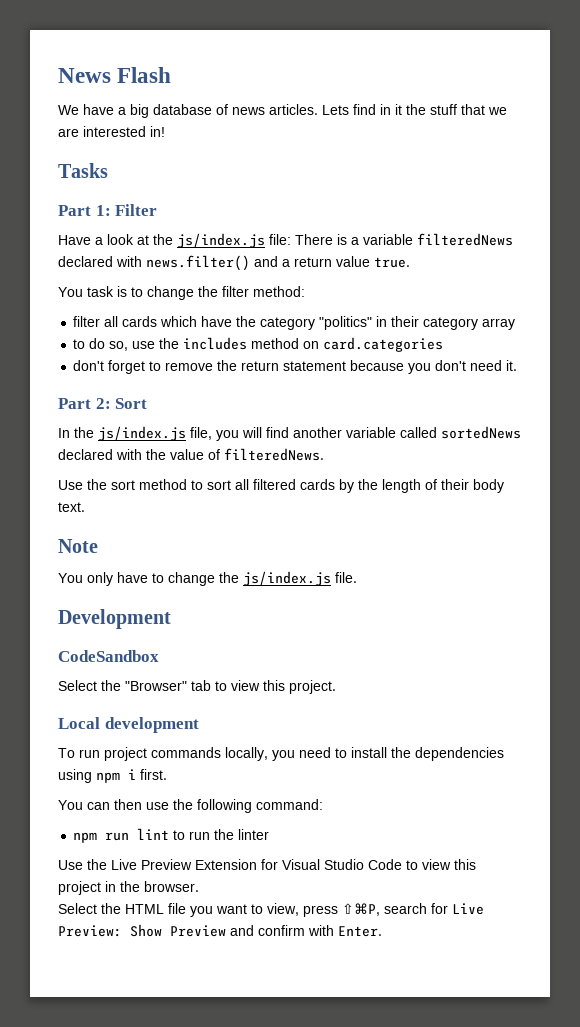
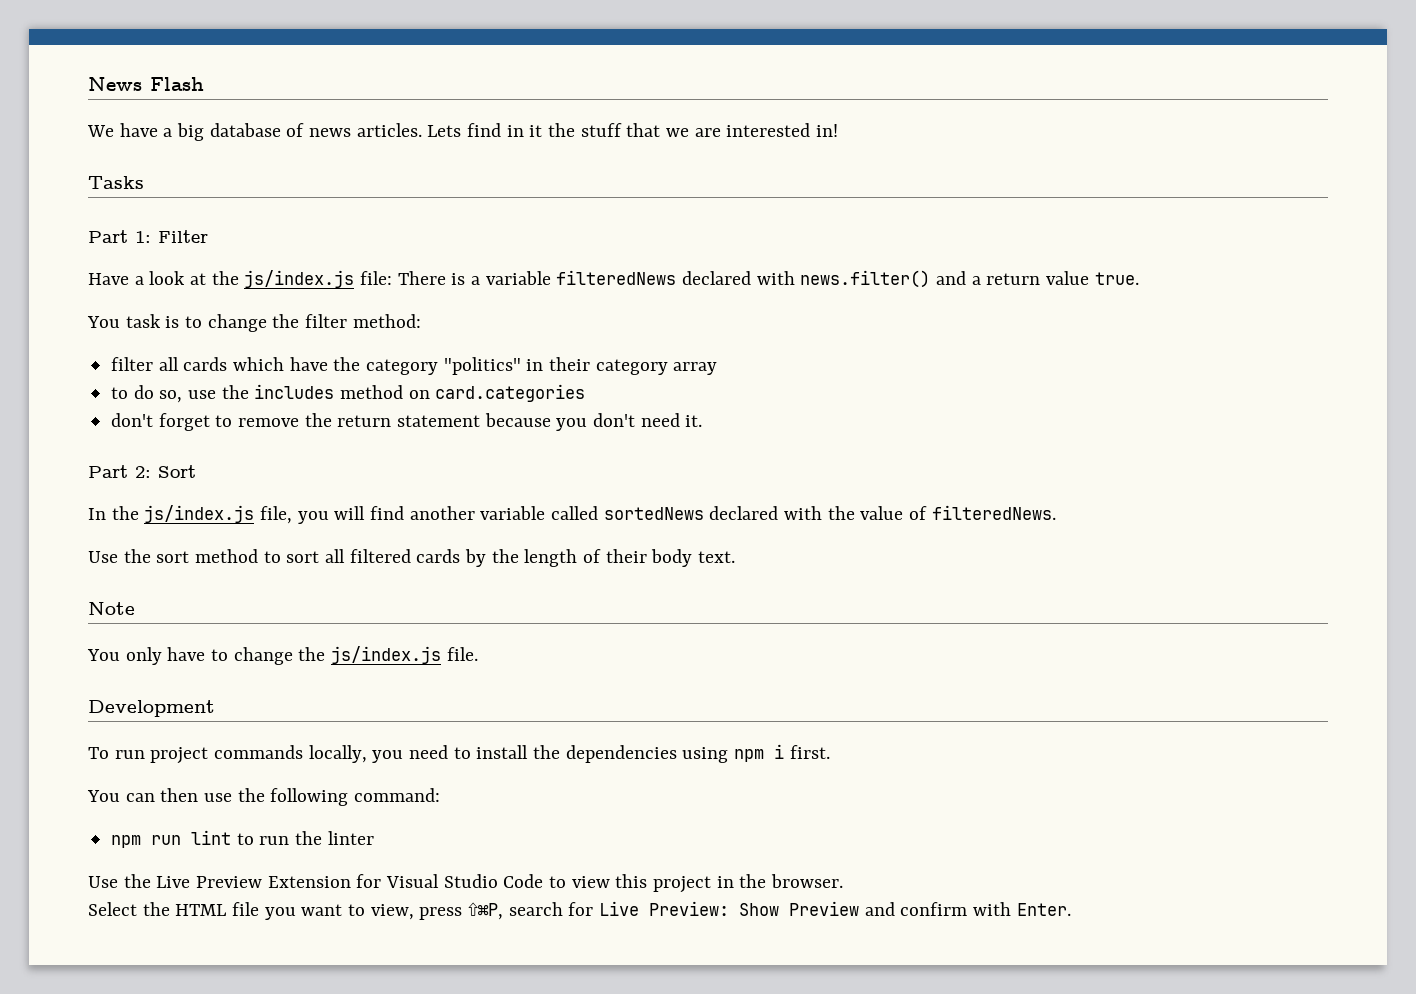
[58,650,159,662] [58,680,336,694] [58,717,199,733] // CodeSandbox // Select the "Browser" tab to view this project. // Local development -> (215, 708) none

